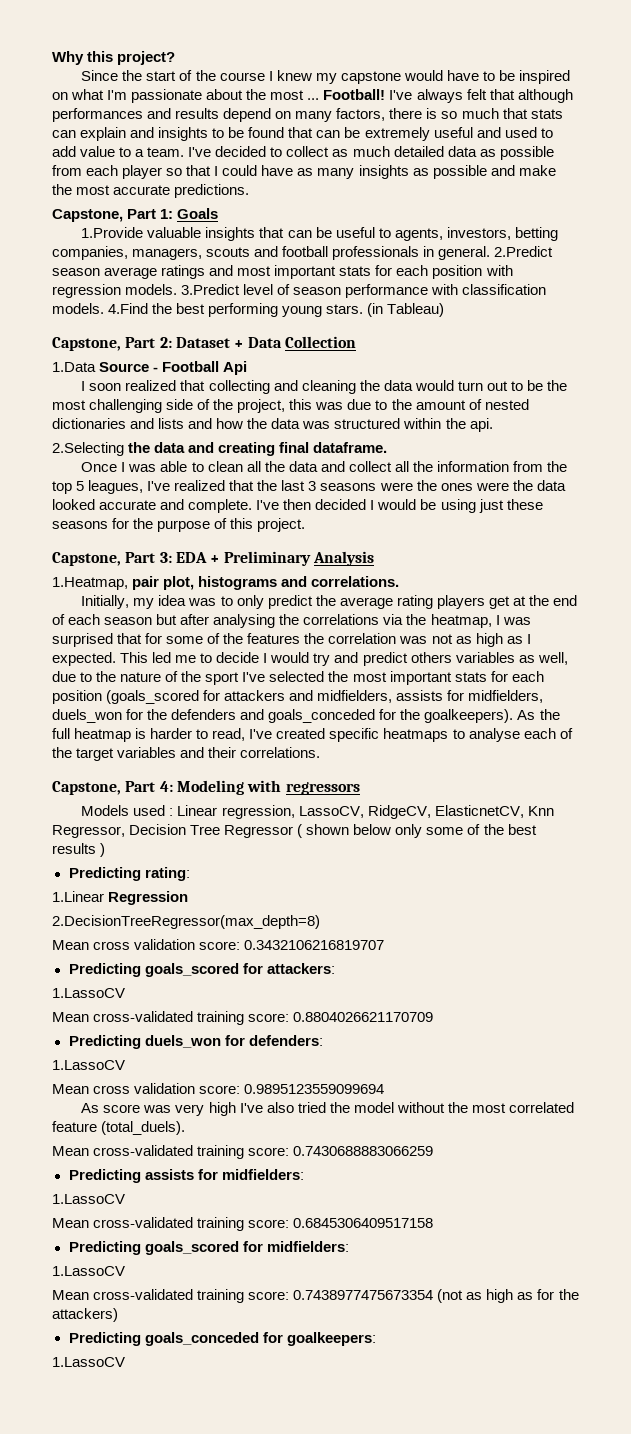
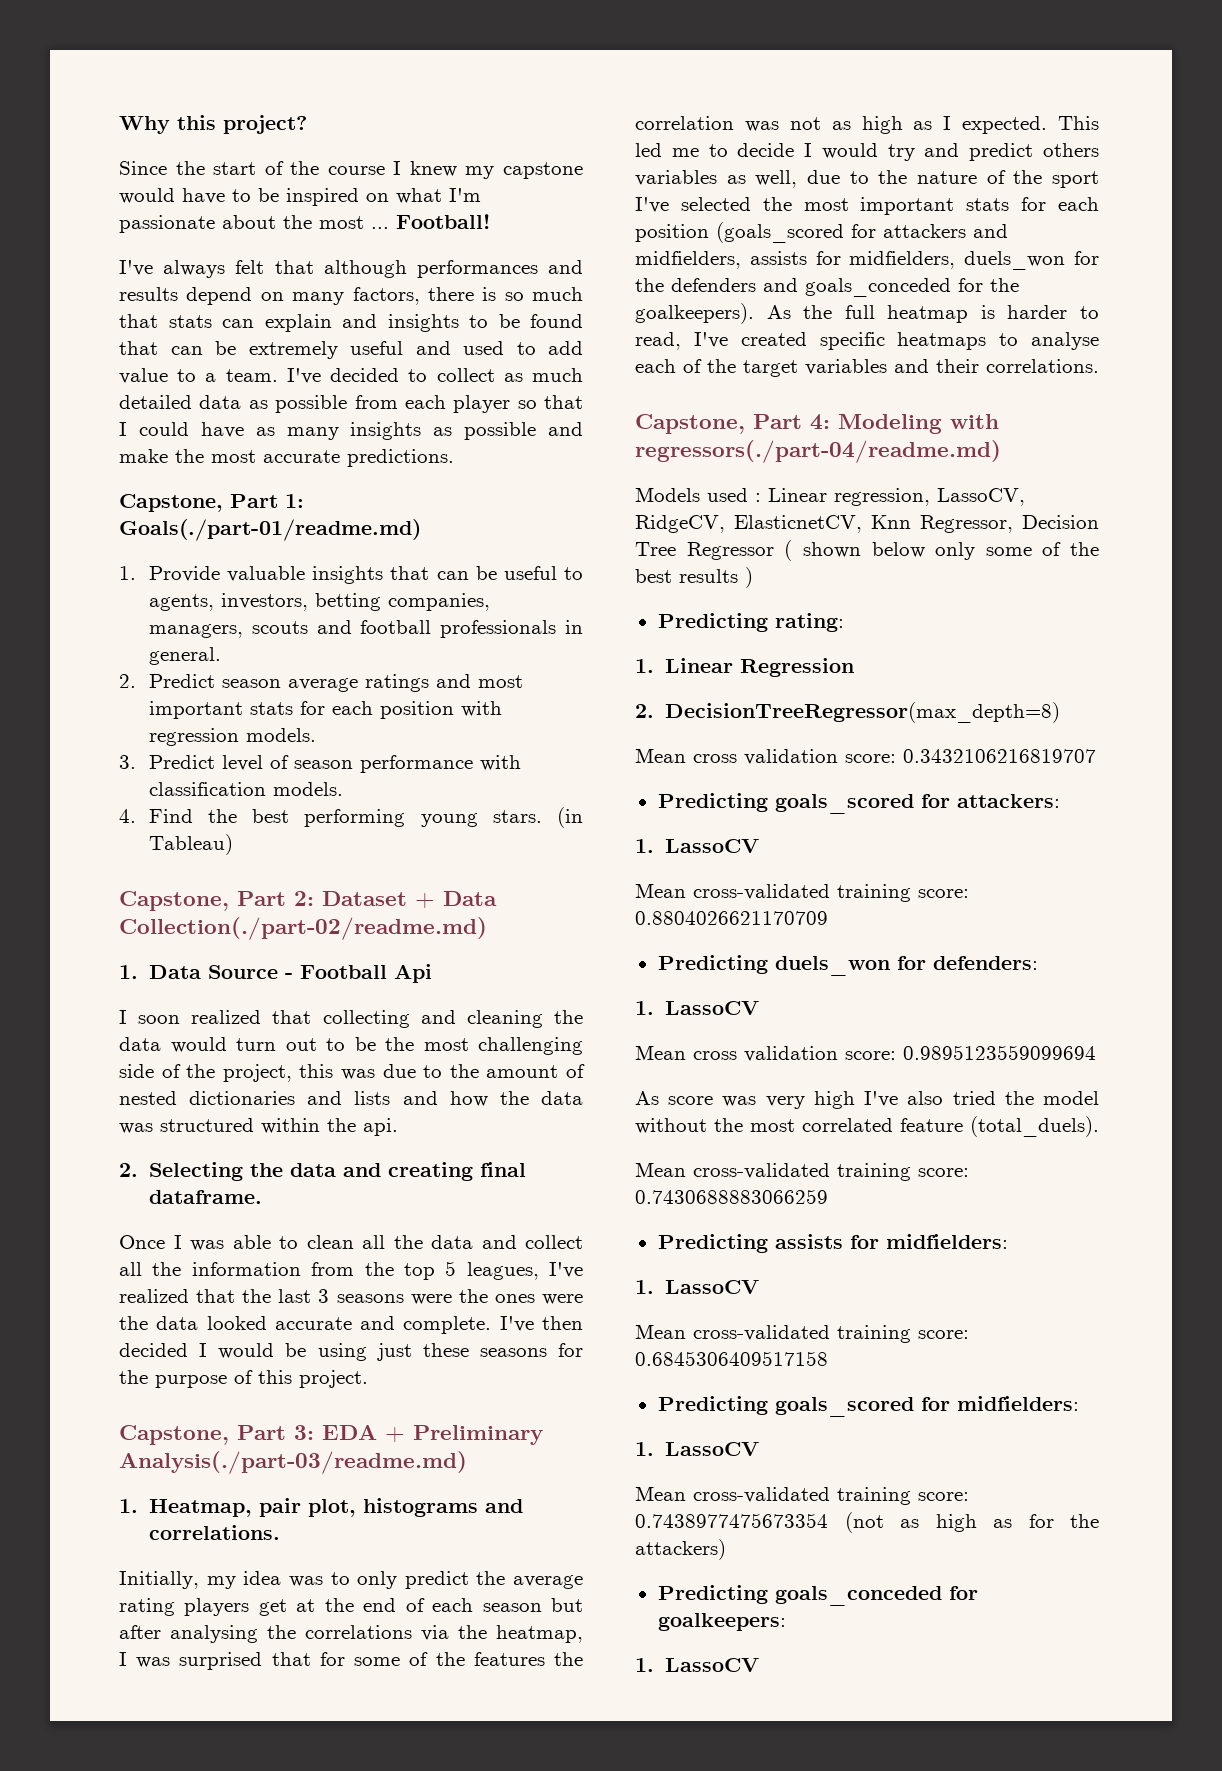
(386, 94) none -> (490, 221) //
[177,208,219,219] [81,227,144,238] Goals // 1.Provide -> [119,519,421,541] [119,566,220,582] Goals(./part-01/readme.md) // 1. Provide
[494,246,554,257] 2.Predict -> [119,674,215,688] // 2. Predict
[181,284,241,295] 3.Predict -> [119,755,215,769] // 3. Predict
[108,303,149,314] 4.Find -> [119,809,193,823] // 4. Find
[284,336,356,348] [52,362,96,372] Collection // 1.Data -> [119,917,487,940] [119,965,201,979] Collection(./part-02/readme.md) // 1. Data
[52,442,124,456] 2.Selecting -> [119,1162,243,1181] 2. Selecting
[312,551,374,566] [52,577,128,590] Analysis // 1.Heatmap, -> [119,1451,467,1474] [119,1499,252,1517] Analysis(./part-03/readme.md) // 1. Heatmap,
[285,782,360,795] regressors -> [635,440,1001,463] regressors(./part-04/readme.md)
[52,891,104,902] 1.Linear -> [635,658,733,673] 1. Linear
[52,915,320,929] 2.DecisionTreeRegressor(max_depth=8) -> [635,702,1060,723] 2. DecisionTreeRegressor(max_depth=8)
[52,988,125,998] 1.LassoCV -> [635,839,759,853] 1. LassoCV
[52,1060,125,1070] 1.LassoCV -> [635,1001,759,1015] 1. LassoCV
[52,1194,125,1204] 1.LassoCV -> [635,1280,759,1294] 1. LassoCV
[52,1266,125,1276] 1.LassoCV -> [635,1442,759,1456] 1. LassoCV
[52,1357,125,1367] 1.LassoCV -> [635,1658,759,1672] 1. LassoCV

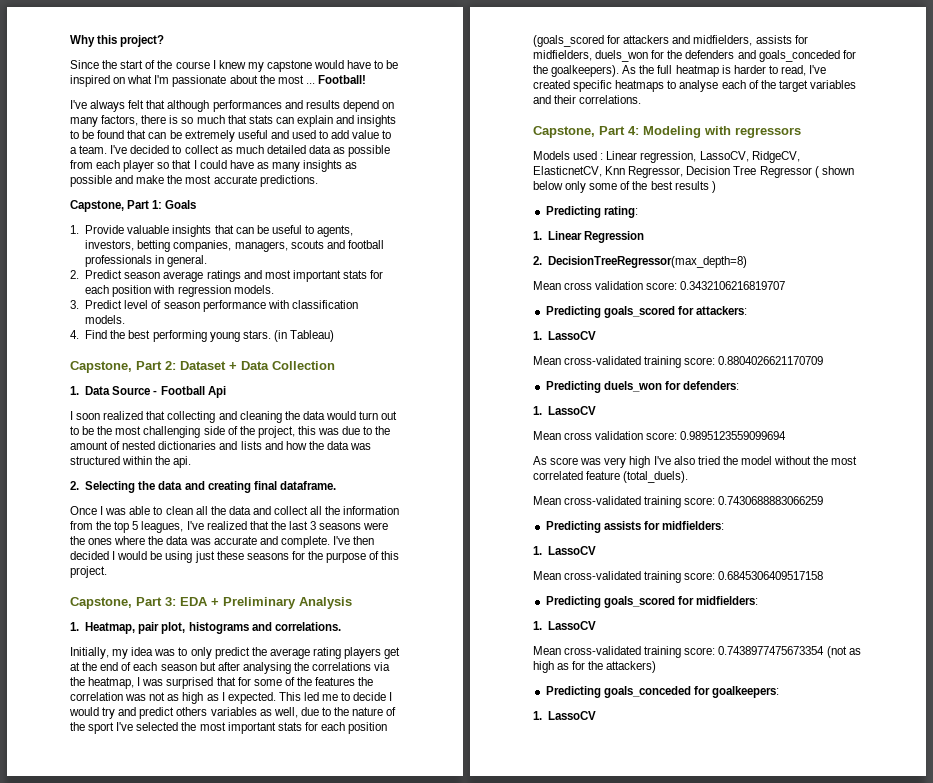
[119,519,421,541] Goals(./part-01/readme.md) -> [165,200,197,209] Goals
[119,917,487,940] Collection(./part-02/readme.md) -> [272,361,335,370] Collection
[541,1294,583,1305] [119,1316,267,1330] were the data looked -> [114,536,211,545] where the data was
[119,1451,467,1474] Analysis(./part-03/readme.md) -> [299,597,352,609] Analysis
[635,440,1001,463] regressors(./part-04/readme.md) -> [735,127,801,138] regressors

